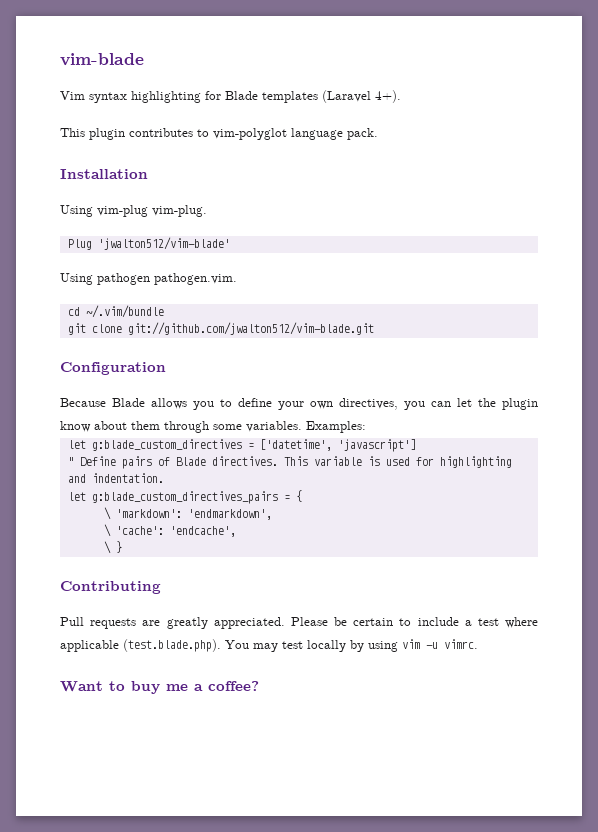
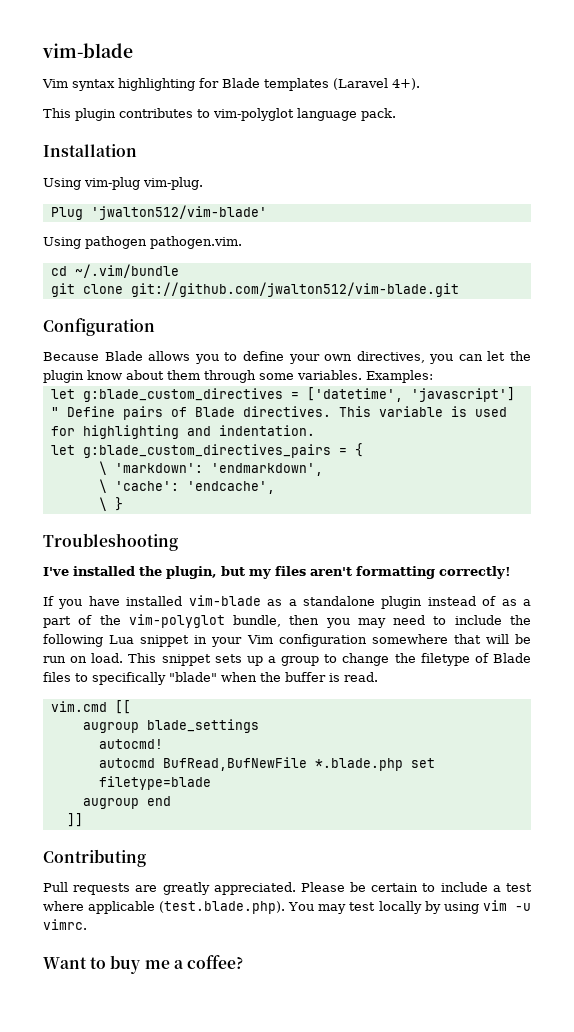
(122, 547) none -> [43,533,178,551] [43,566,511,579] [43,595,531,609] [43,614,531,628] [43,634,531,647] [43,653,532,666] [43,672,378,685] [50,700,131,714] [82,719,259,733] [98,739,163,749] [98,757,435,771] [98,776,211,790] [82,796,171,809] [66,813,83,827] // Troubleshooting // I've installed the plugin, but my files aren't formatting correctly! // If you have installed vim-blade as a standalone plugin instead of as a part of the vim-polyglot bundle, then you may need to include the following Lua snippet in your Vim configuration somewhere that will be run on load. This snippet sets up a group to change the filetype of Blade files to specifically "blade" when the buffer is read. // vim.cmd [[ // augroup blade_settings // autocmd! // autocmd BufRead,BufNewFile *.blade.php set filetype=blade // augroup end // ]]

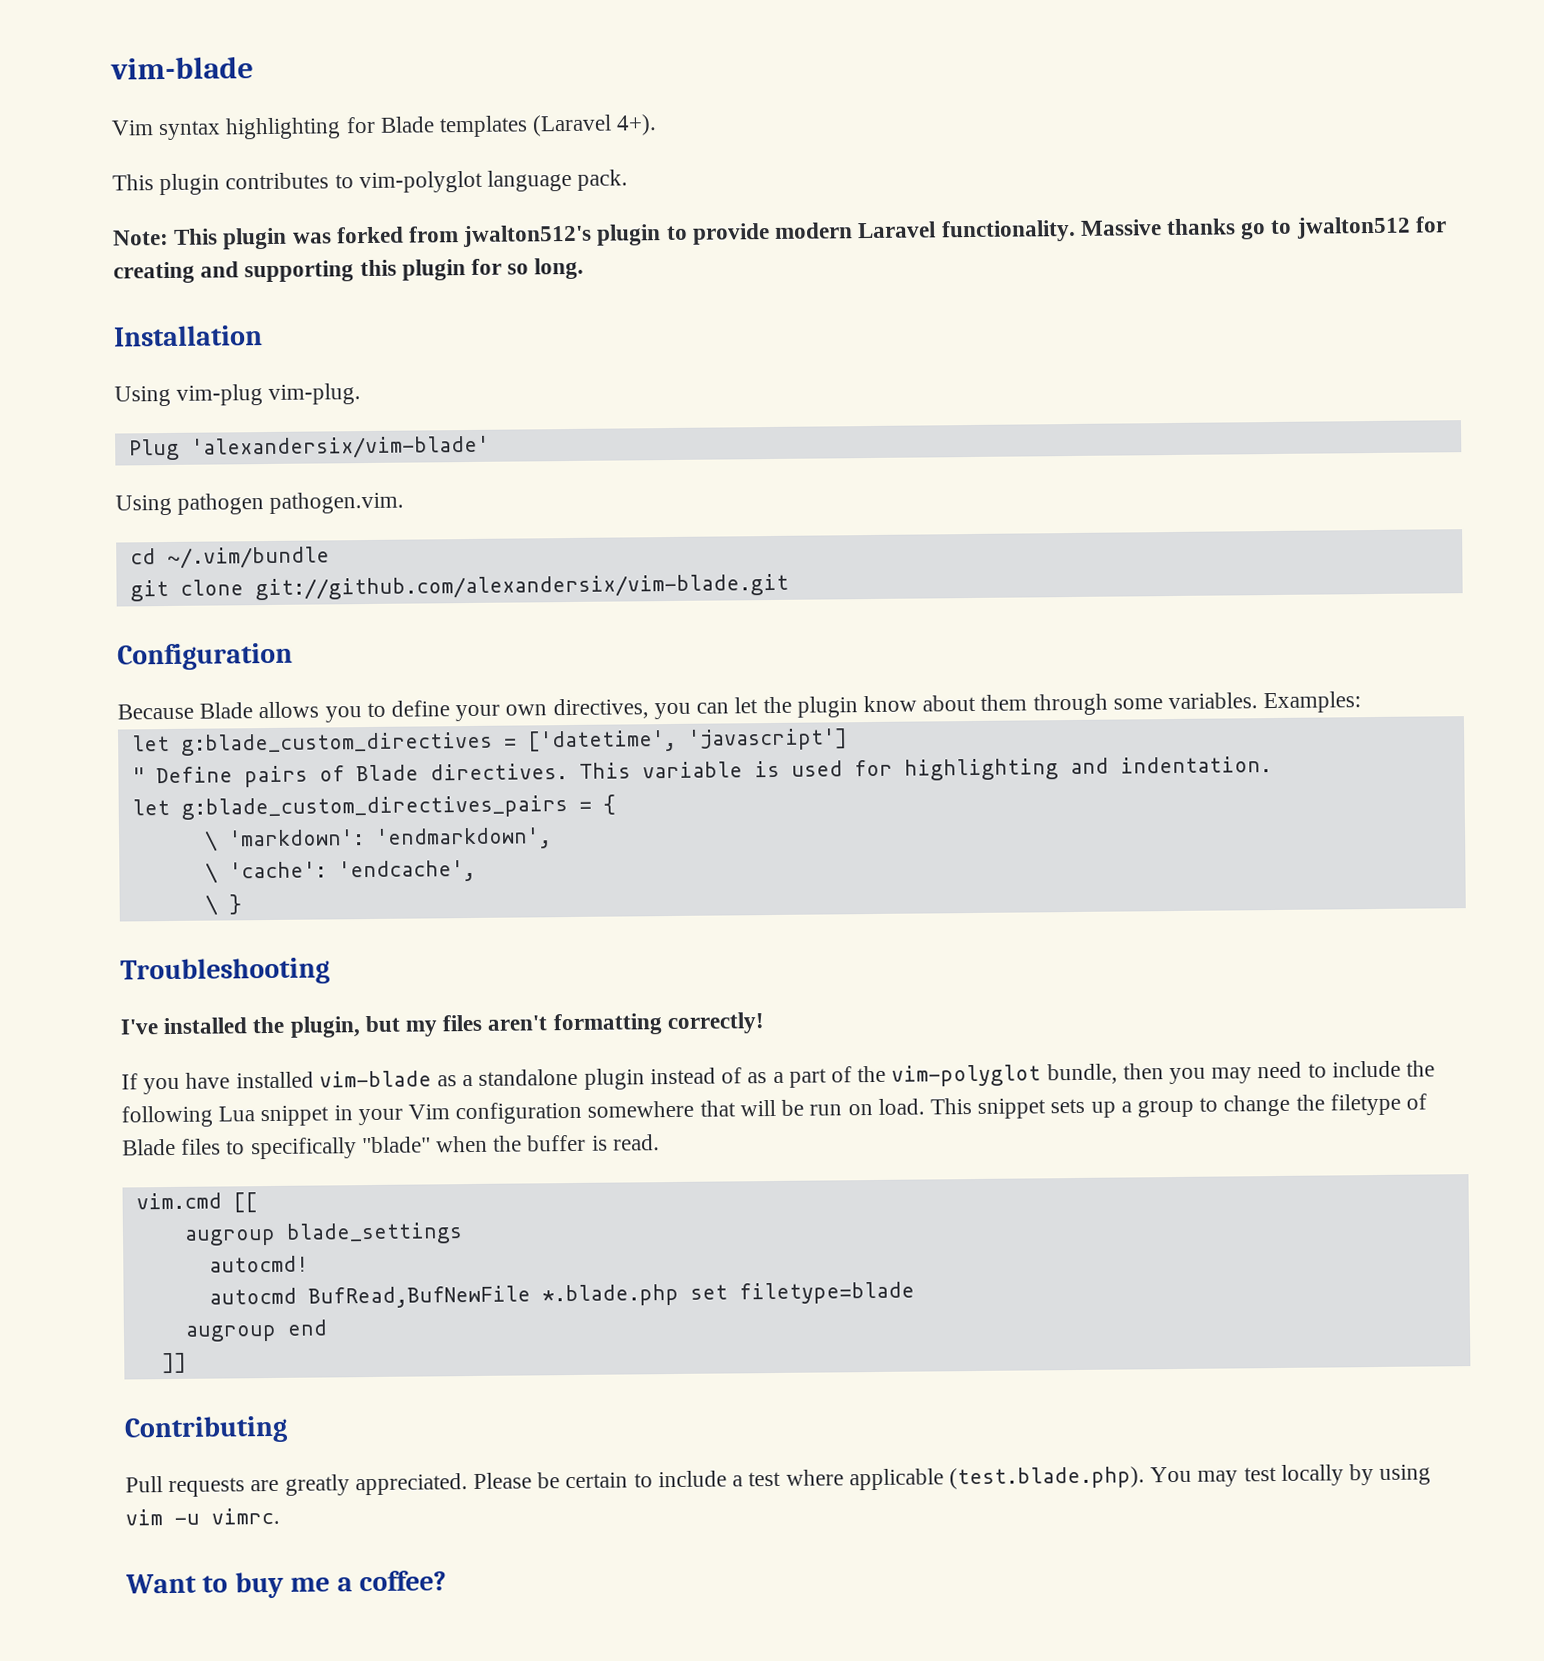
(396, 114) none -> [112,216,1447,250] [113,257,585,284] // Note: This plugin was forked from jwalton512's plugin to provide modern Laravel functionality. Massive thanks go to jwalton512 for creating and supporting this plugin for so long.
[90,205,267,220] 'jwalton512/vim-blade' -> [190,435,490,460] 'alexandersix/vim-blade'
[130,282,459,297] git://github.com/jwalton512/vim-blade.git -> [254,573,789,601] git://github.com/alexandersix/vim-blade.git

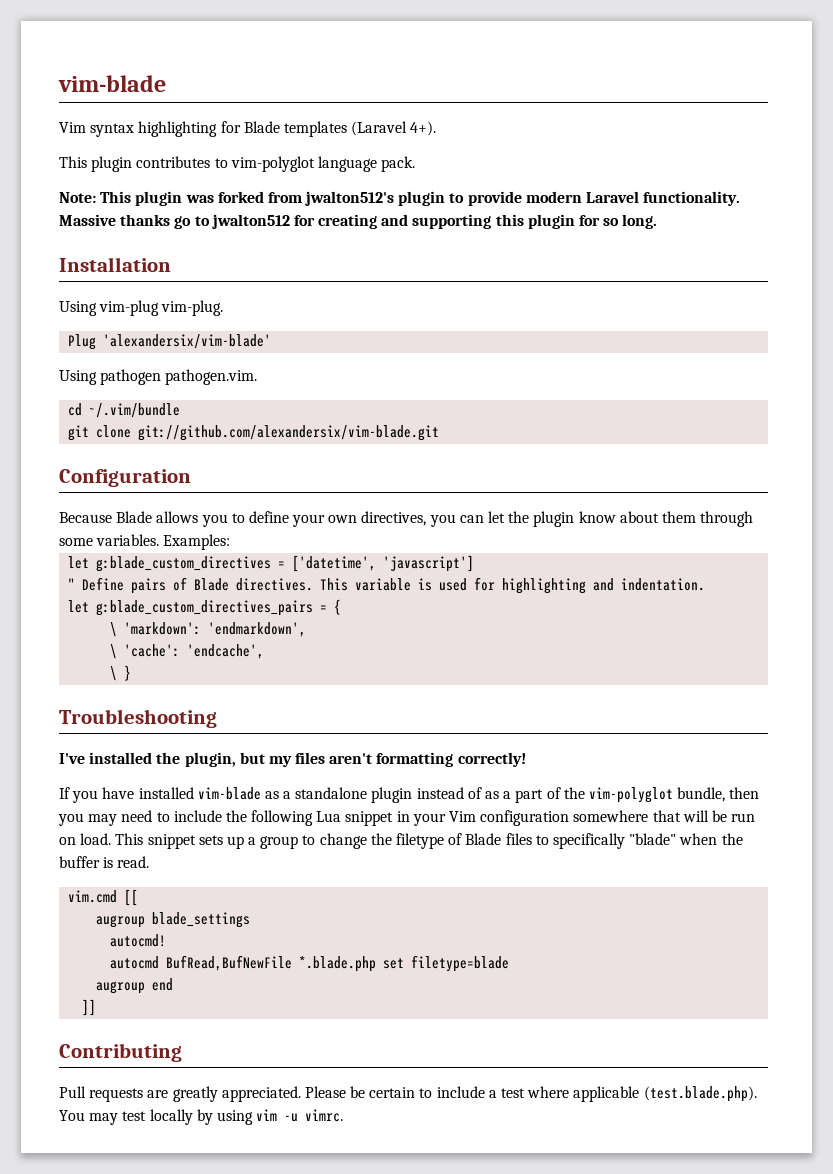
[125,1570,448,1599] // Want to buy me a coffee? -> (344, 1115) none

